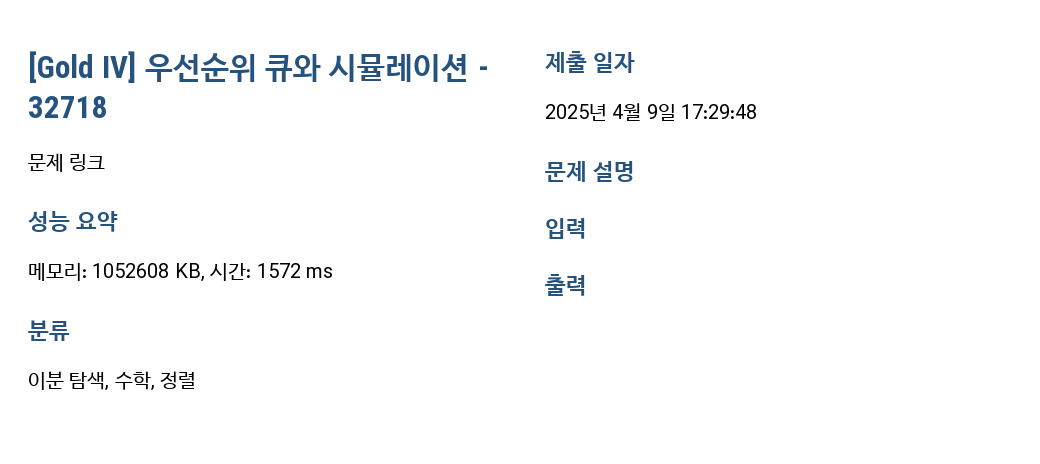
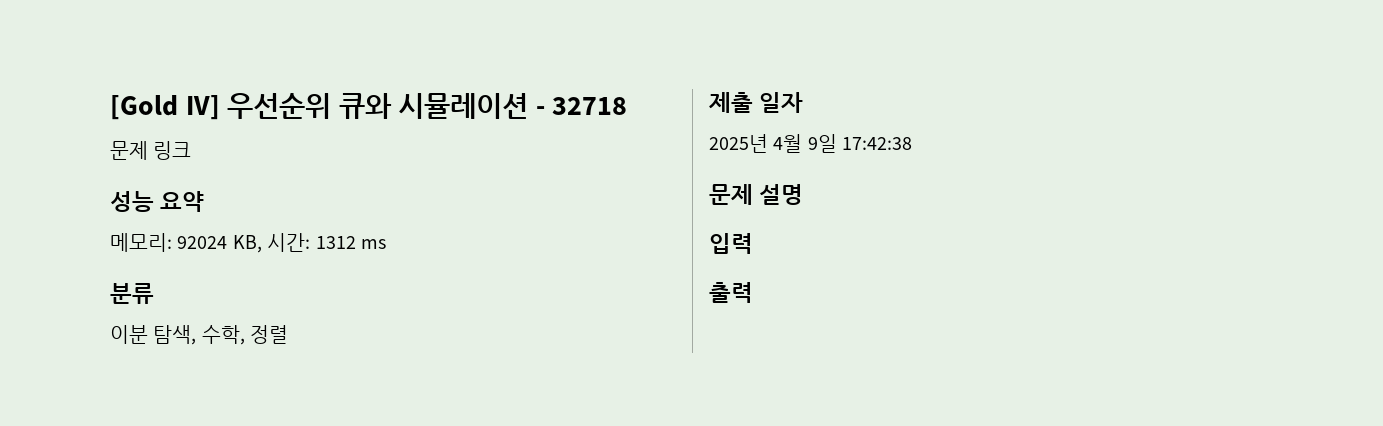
[92,263,170,278] 1052608 -> [177,236,228,249] 92024
[256,263,301,278] 1572 -> [315,236,356,249] 1312
[681,104,758,119] 17:29:48 -> [842,137,913,150] 17:42:38

